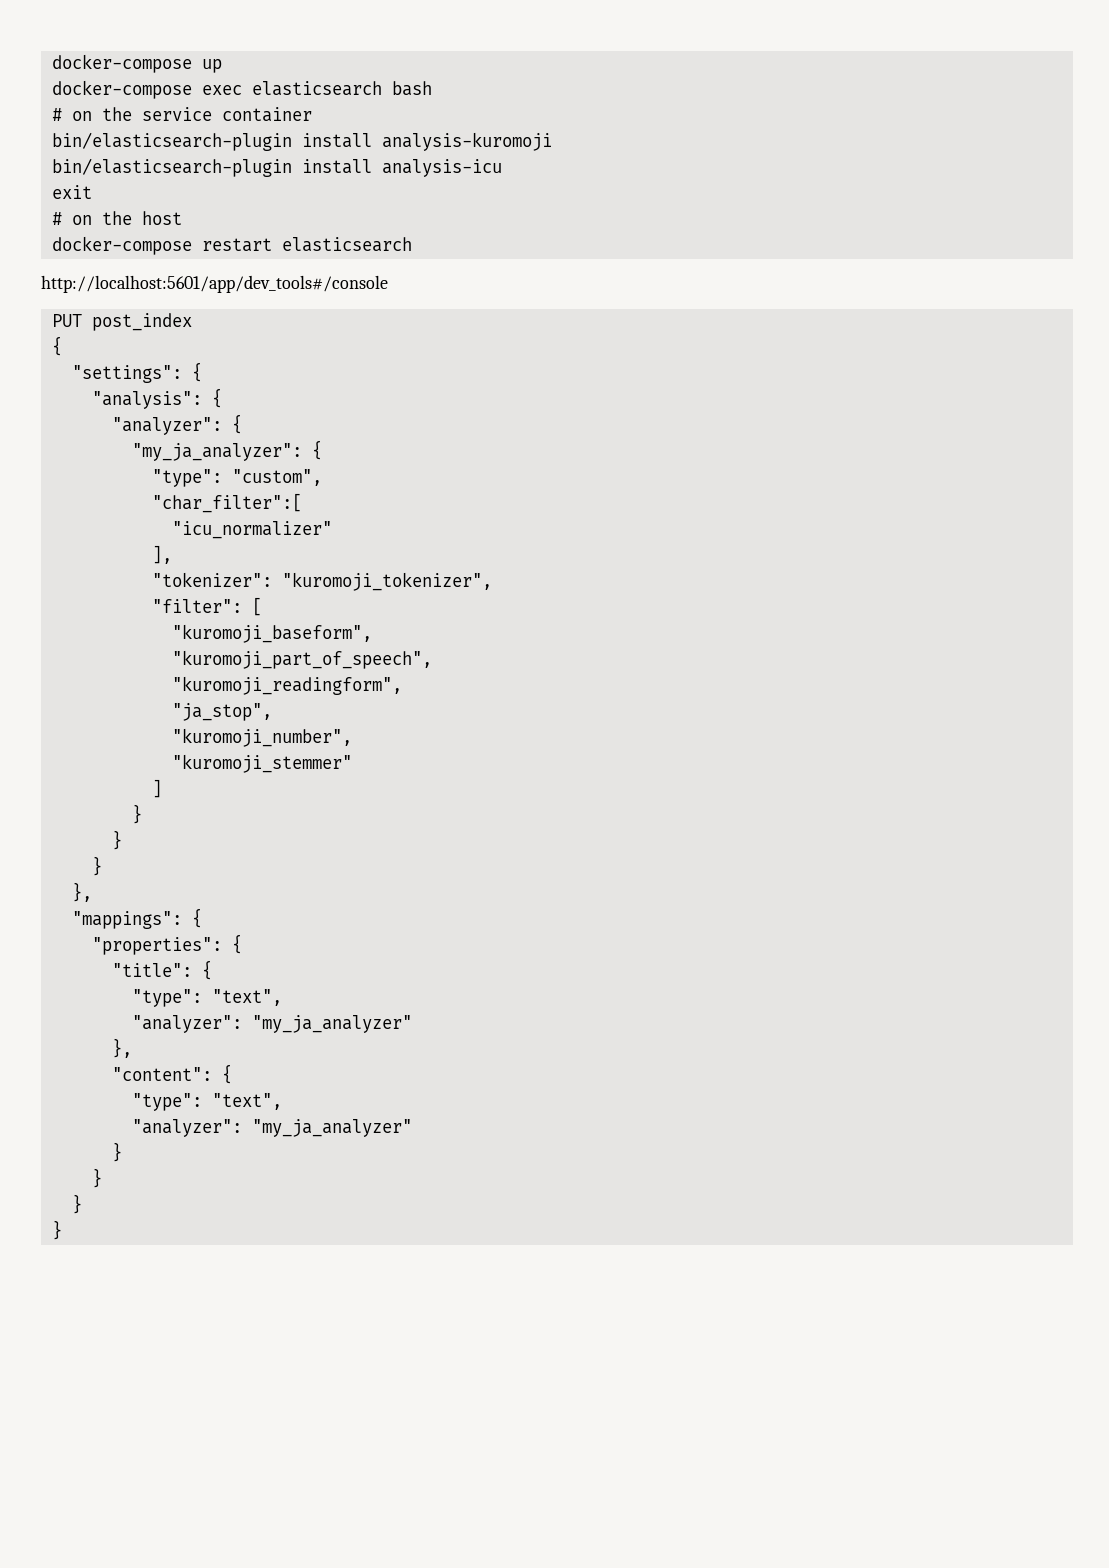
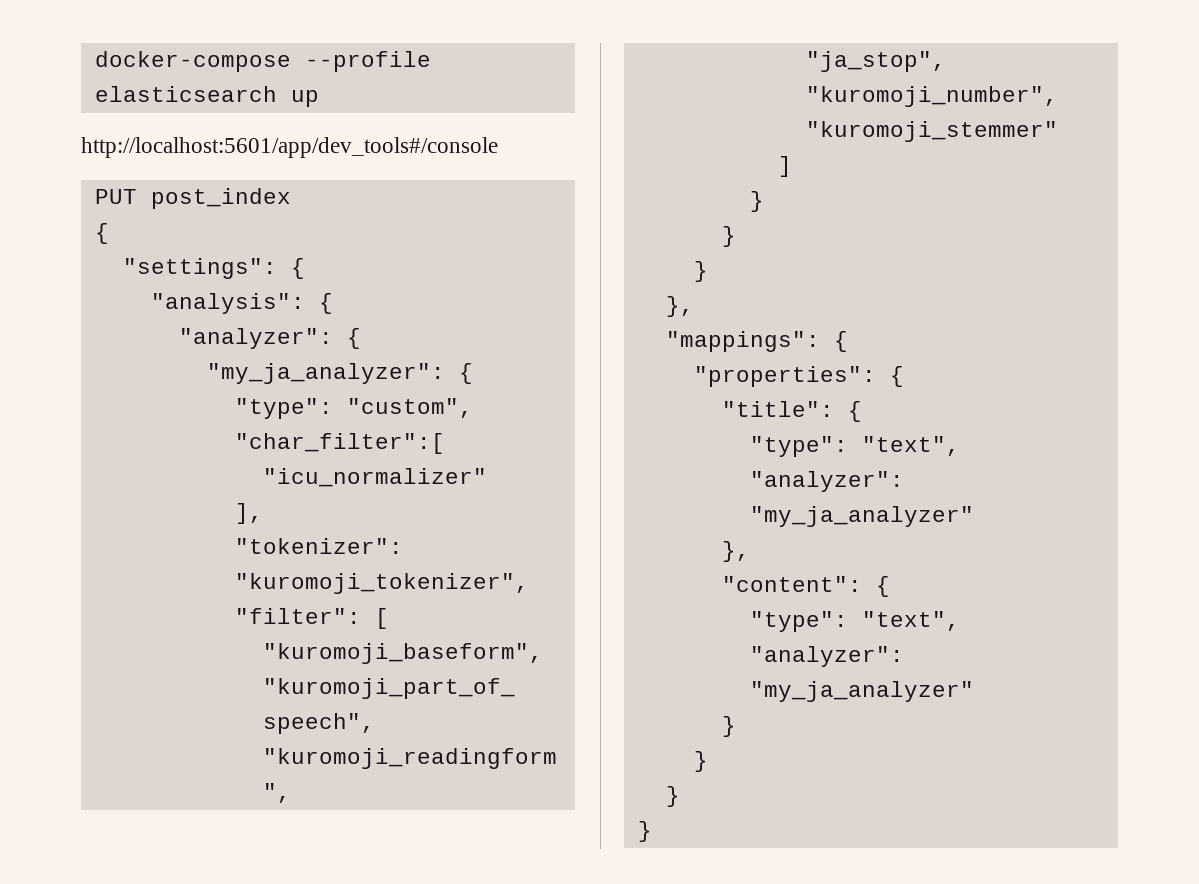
[51,54,192,73] docker-compose -> [94,51,431,72] [94,86,277,102] docker-compose --profile elasticsearch
[51,80,432,99] [51,107,312,122] [51,132,552,151] [51,158,502,177] [51,185,92,199] [51,211,182,225] [51,236,412,255] // docker-compose exec elasticsearch bash // # on the service container // bin/elasticsearch-plugin install analysis-kuromoji // bin/elasticsearch-plugin install analysis-icu // exit // # on the host // docker-compose restart elasticsearch -> (319, 98) none

